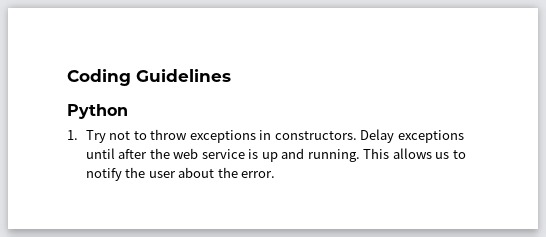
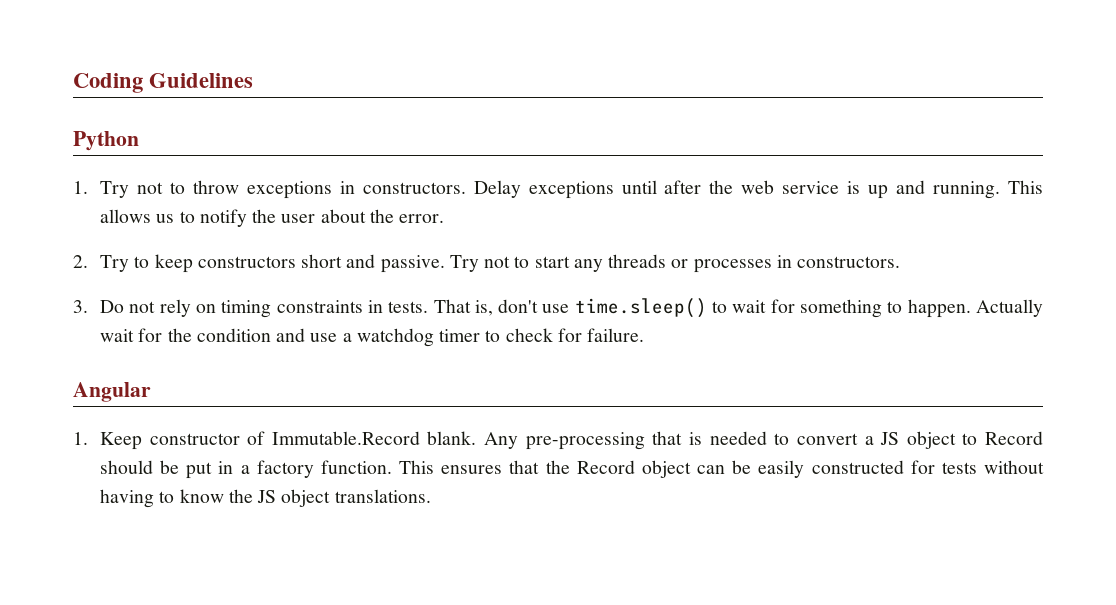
(276, 174) none -> [73,254,901,273] [73,298,1043,318] [99,328,645,347] [73,382,151,402] [73,431,1043,450] [99,460,1045,479] [99,489,431,508] // 2. Try to keep constructors short and passive. Try not to start any threads or processes in constructors. // 3. Do not rely on timing constraints in tests. That is, don't use time.sleep() to wait for something to happen. Actually wait for the condition and use a watchdog timer to check for failure. // Angular // 1. Keep constructor of Immutable.Record blank. Any pre-processing that is needed to convert a JS object to Record should be put in a factory function. This ensures that the Record object can be easily constructed for tests without having to know the JS object translations.

